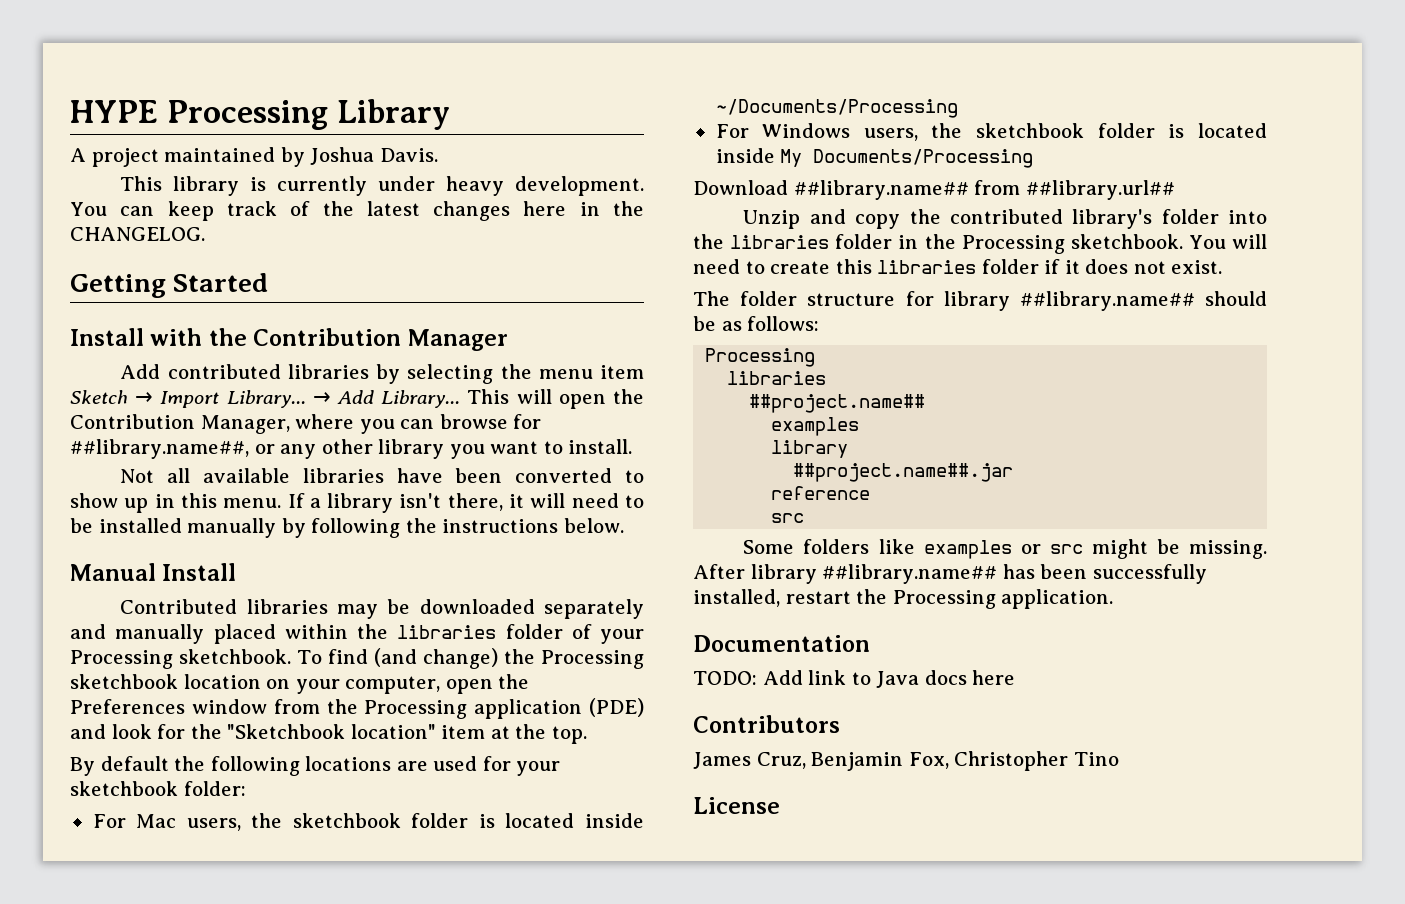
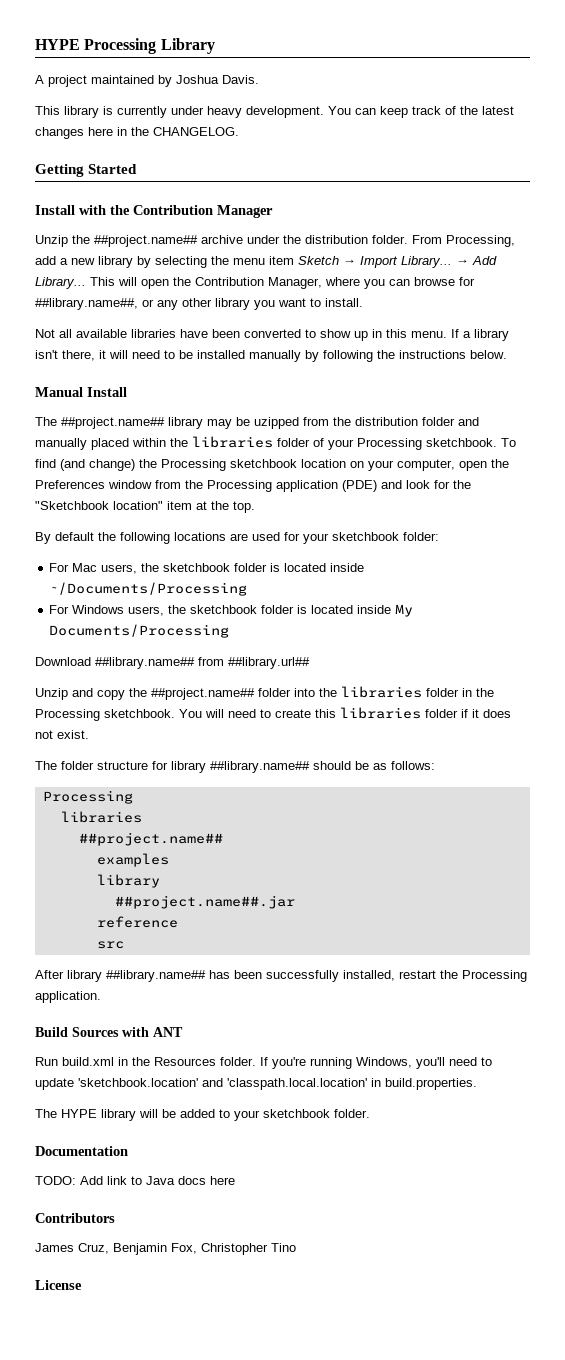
[120,364,369,379] Add contributed libraries -> [35,235,515,247] [35,256,133,268] Unzip the ##project.name## archive under the distribution folder. From Processing, add a new library
[120,599,644,619] Contributed libraries may be downloaded separately -> [35,417,455,429] The ##project.name## library may be uzipped from the distribution folder
[949,209,1153,229] contributed library's -> [151,688,255,700] ##project.name##
[743,539,1267,559] Some folders like examples or src might be missing. -> (124, 945) none
(1114, 599) none -> [35,1027,183,1037] [35,1057,492,1069] [35,1078,477,1090] [35,1109,370,1121] // Build Sources with ANT // Run build.xml in the Resources folder. If you're running Windows, you'll need to update 'sketchbook.location' and 'classpath.local.location' in build.properties. // The HYPE library will be added to your sketchbook folder.

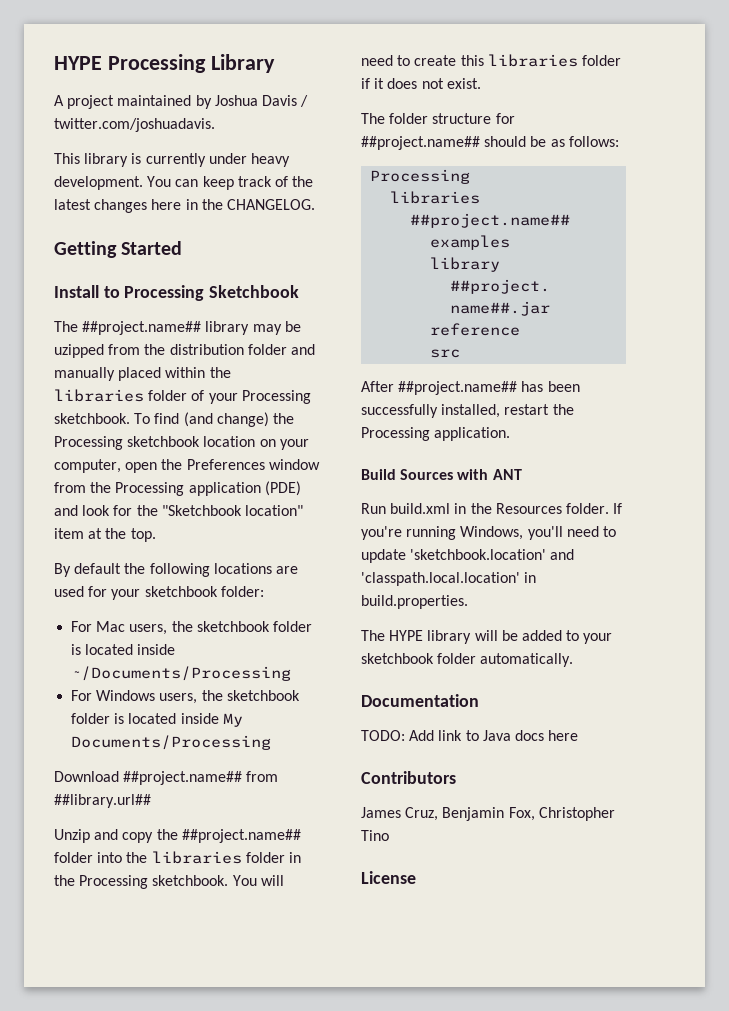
[222,75,259,84] Davis. -> [261,95,309,107] [54,118,215,132] Davis / twitter.com/joshuadavis.
[79,205,273,218] [35,235,515,247] [35,256,497,268] [35,277,475,289] [35,298,363,310] [35,329,509,341] [35,350,507,362] [35,387,127,397] with the Contribution Manager // Unzip the ##project.name## archive under the distribution folder. From Processing, add a new library by selecting the menu item Sketch → Import Library... → Add Library... This will open the Contribution Manager, where you can browse for ##library.name##, or any other library you want to install. // Not all available libraries have been converted to show up in this menu. If a library isn't there, it will need to be installed manually by following the instructions below. // Manual Install -> [103,285,300,301] to Processing Sketchbook
[95,657,195,669] ##library.name## -> [123,771,243,785] ##project.name##
[171,761,310,773] library ##library.name## -> [361,136,480,150] ##project.name##
[67,970,206,982] library ##library.name## -> [398,381,518,395] ##project.name##
[334,1109,370,1118] folder. -> [437,653,574,667] folder automatically.

